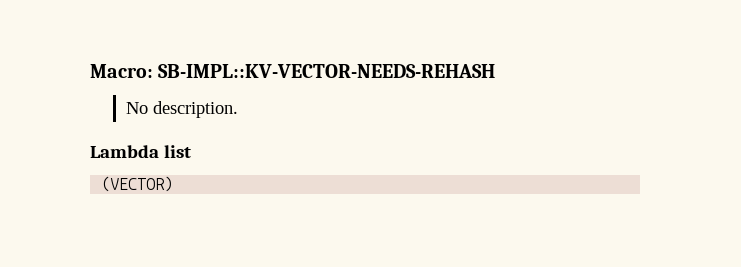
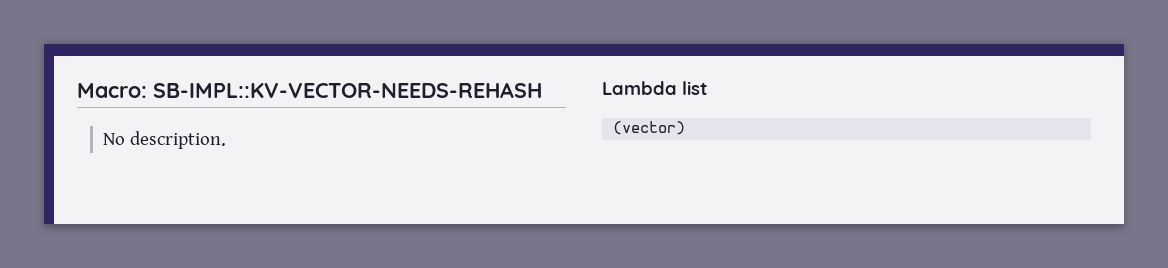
[101,176,174,192] (VECTOR) -> [613,121,686,135] (vector)

